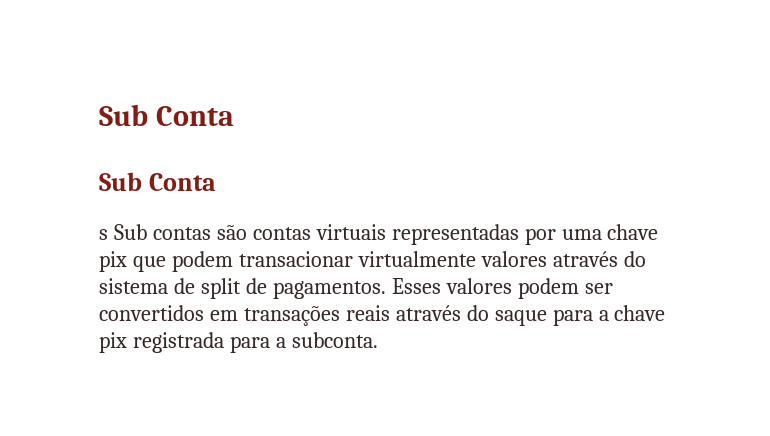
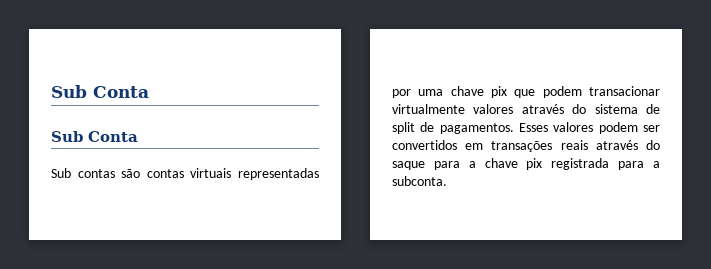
[99,229,108,240] s -> (138, 136) none

